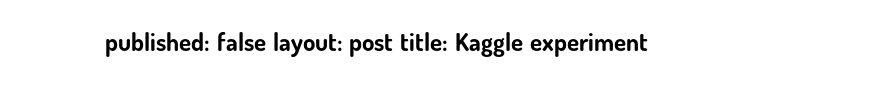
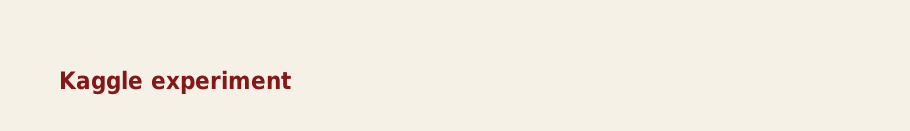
[105,32,448,57] published: false layout: post title: -> (59, 82) none

